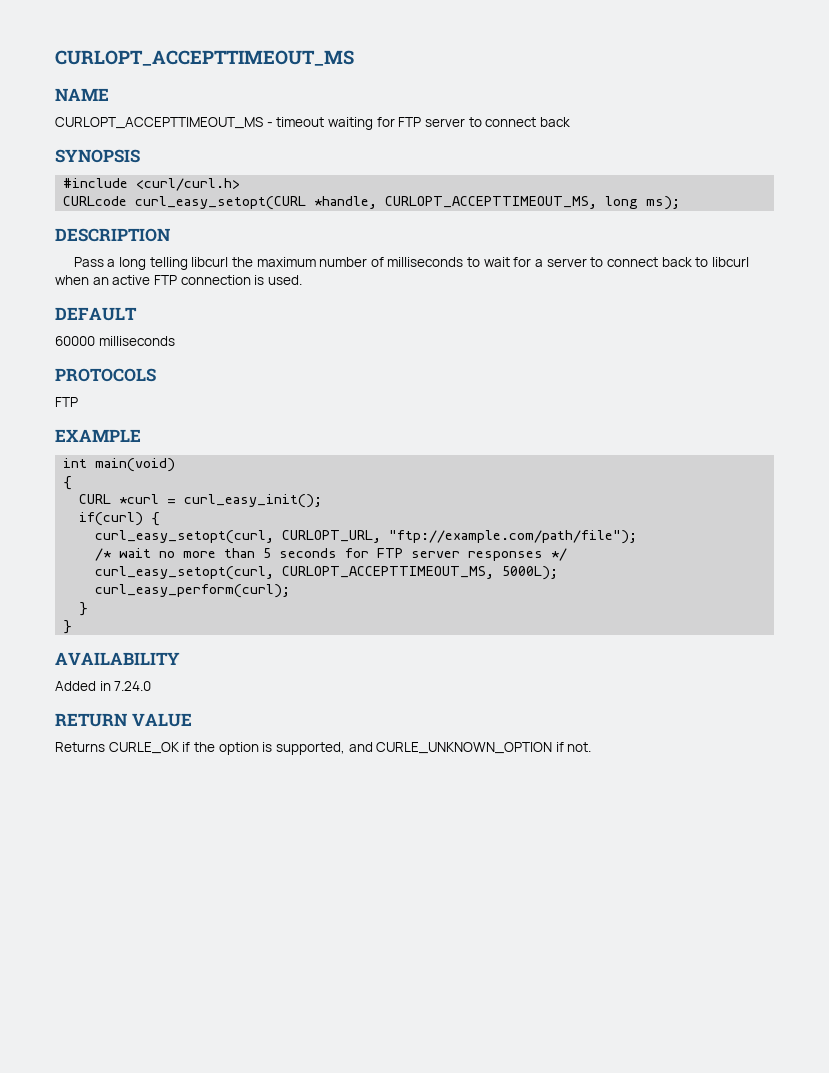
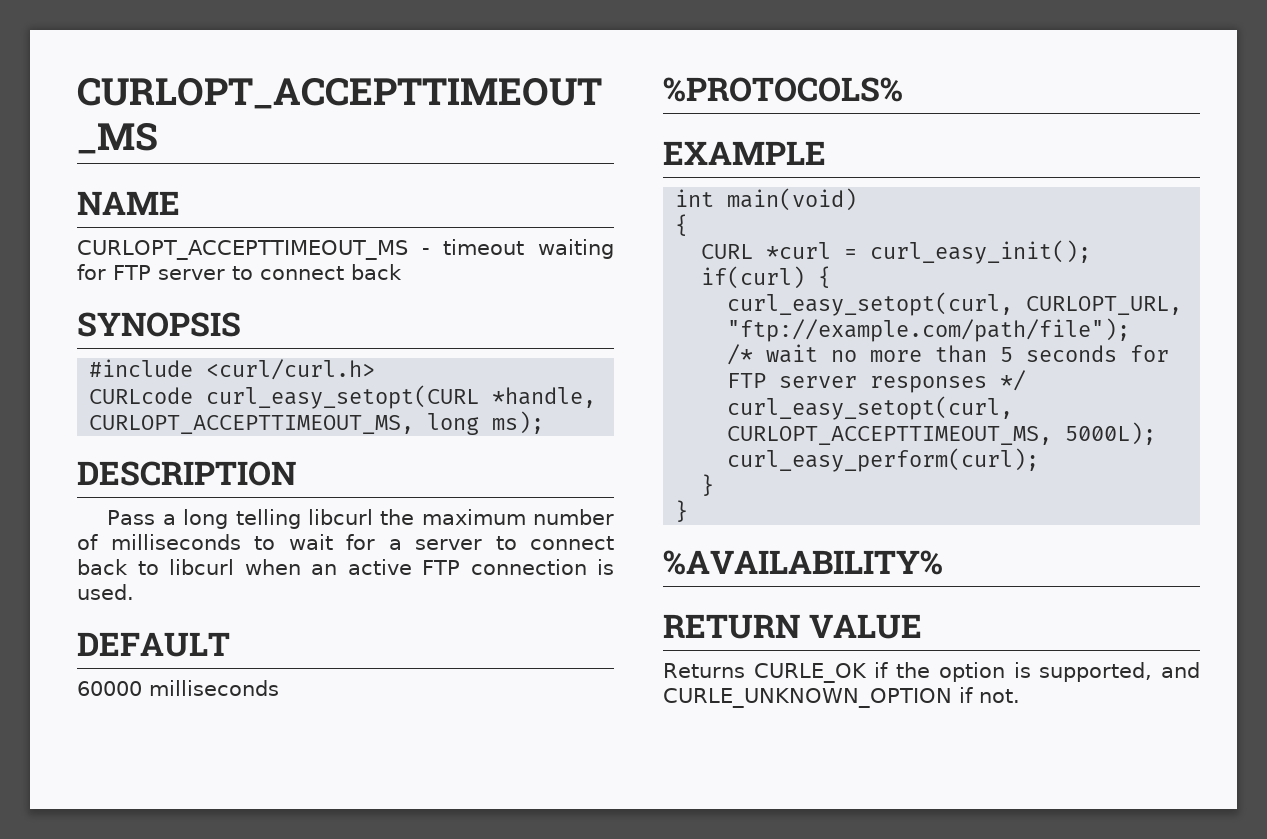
[55,368,156,382] [55,397,78,407] PROTOCOLS // FTP -> [663,77,903,102] %PROTOCOLS%
[55,652,180,665] [55,681,152,691] AVAILABILITY // Added in 7.24.0 -> [663,550,943,575] %AVAILABILITY%

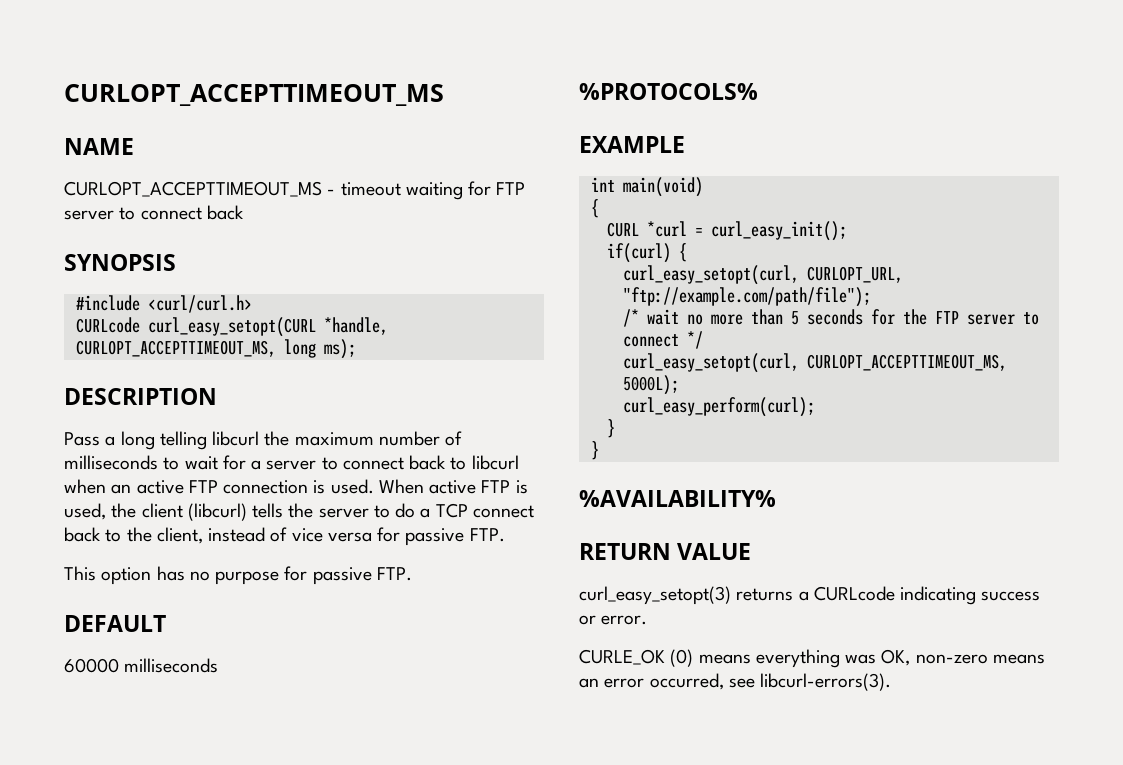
(134, 592) none -> [378,479,528,494] [64,503,534,521] [64,527,505,546] [64,566,412,585] When active FTP is used, the client (libcurl) tells the server to do a TCP connect back to the client, instead of vice versa for passive FTP. // This option has no purpose for passive FTP.
[727,373,988,393] FTP server responses -> [902,309,1039,325] [622,334,679,347] the FTP server to connect
[663,662,1200,683] [663,687,1020,708] Returns CURLE_OK if the option is supported, and CURLE_UNKNOWN_OPTION if not. -> [579,586,1041,605] [579,615,648,625] [579,649,1045,668] [579,673,892,691] curl_easy_setopt(3) returns a CURLcode indicating success or error. // CURLE_OK (0) means everything was OK, non-zero means an error occurred, see libcurl-errors(3).

